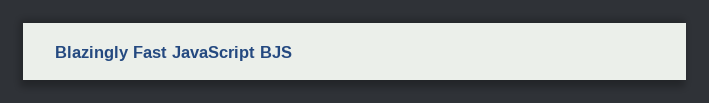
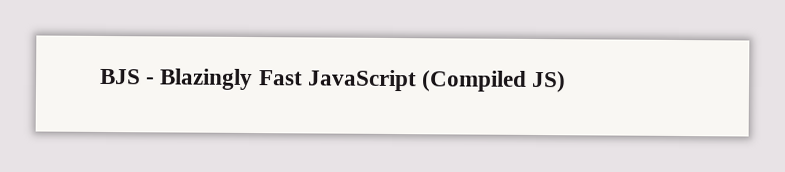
(55, 53) none -> [100,68,156,85] BJS -
[260,46,292,58] BJS -> [421,70,567,93] (Compiled JS)

